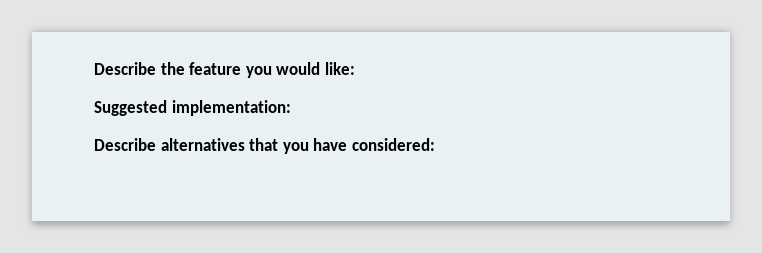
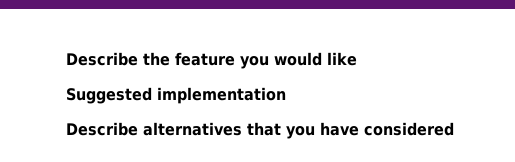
[324,62,355,75] like: -> [327,52,357,66] like
[171,100,291,116] implementation: -> [157,87,286,104] implementation
[351,138,435,151] considered: -> [364,122,454,136] considered

